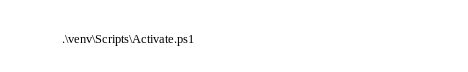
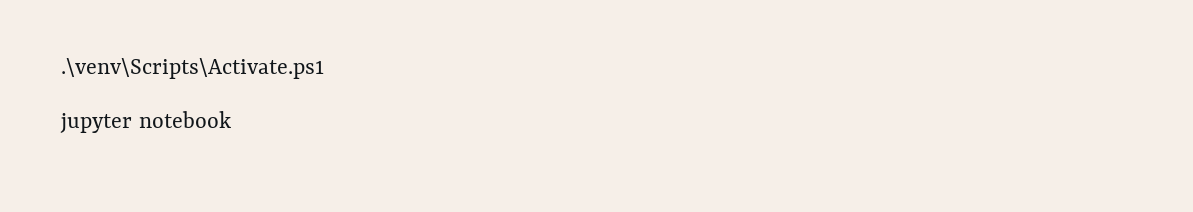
(194, 40) none -> [60,111,231,133] // jupyter notebook

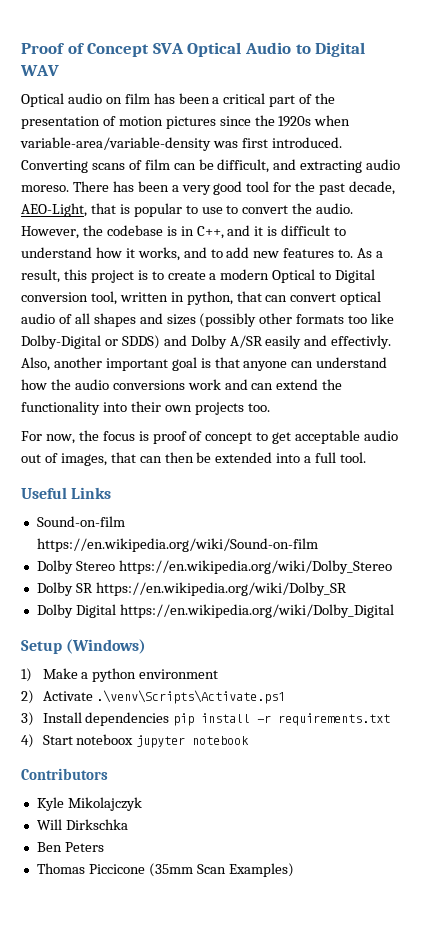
[61,58,324,79] [60,111,231,133] .\venv\Scripts\Activate.ps1 // jupyter notebook -> [21,42,366,57] [20,65,59,76] [21,93,336,107] [21,115,351,129] [20,137,342,151] [21,159,401,173] [21,181,396,195] [21,203,354,217] [21,225,347,239] [21,247,384,261] [21,269,376,283] [21,291,382,305] [21,313,395,327] [21,335,392,349] [21,357,388,371] [21,379,343,390] [21,401,270,415] [21,430,399,444] [21,452,367,466] [21,487,112,499] [36,516,125,527] [36,538,318,552] [36,560,392,574] [36,582,347,596] [36,604,394,618] [21,639,147,654] [21,668,219,682] [21,690,286,704] [21,712,391,726] [21,734,250,748] [21,768,108,780] [36,797,142,811] [36,819,128,830] [36,842,104,852] [36,863,294,877] Proof of Concept SVA Optical Audio to Digital WAV // Optical audio on film has been a critical part of the presentation of motion pictures since the 1920s when variable-area/variable-density was first introduced. Converting scans of film can be difficult, and extracting audio moreso. There has been a very good tool for the past decade, AEO-Light, that is popular to use to convert the audio. However, the codebase is in C++, and it is difficult to understand how it works, and to add new features to. As a result, this project is to create a modern Optical to Digital conversion tool, written in python, that can convert optical audio of all shapes and sizes (possibly other formats too like Dolby-Digital or SDDS) and Dolby A/SR easily and effectivly. Also, another important goal is that anyone can understand how the audio conversions work and can extend the functionality into their own projects too. // For now, the focus is proof of concept to get acceptable audio out of images, that can then be extended into a full tool. // Useful Links // Sound-on-film https://en.wikipedia.org/wiki/Sound-on-film // Dolby Stereo https://en.wikipedia.org/wiki/Dolby_Stereo // Dolby SR https://en.wikipedia.org/wiki/Dolby_SR // Dolby Digital https://en.wikipedia.org/wiki/Dolby_Digital // Setup (Windows) // 1) Make a python environment // 2) Activate .\venv\Scripts\Activate.ps1 // 3) Install dependencies pip install -r requirements.txt // 4) Start noteboox jupyter notebook // Contributors // Kyle Mikolajczyk // Will Dirkschka // Ben Peters // Thomas Piccicone (35mm Scan Examples)

